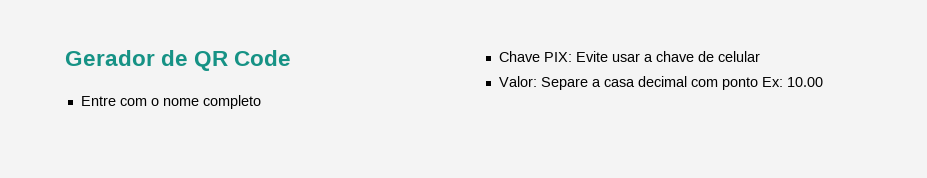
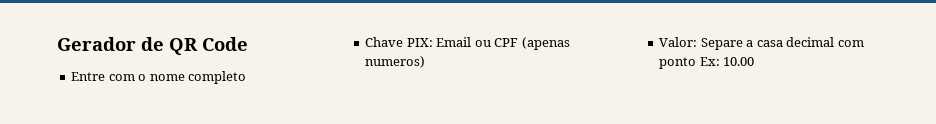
[575,51,760,62] Evite usar a chave de celular -> [436,37,570,50] [365,56,426,68] Email ou CPF (apenas numeros)

